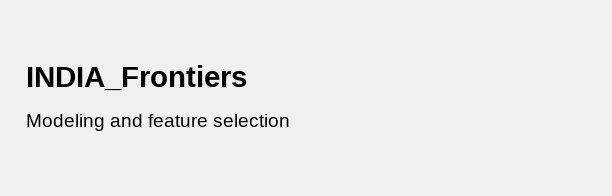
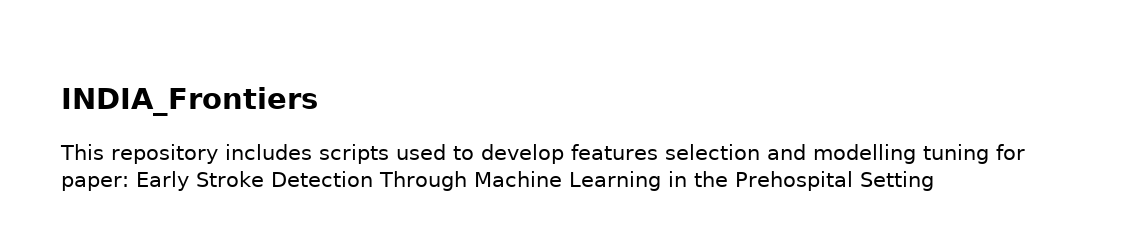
[26,114,291,131] Modeling and feature selection -> [60,144,1025,164] [61,171,934,191] This repository includes scripts used to develop features selection and modelling tuning for paper: Early Stroke Detection Through Machine Learning in the Prehospital Setting

